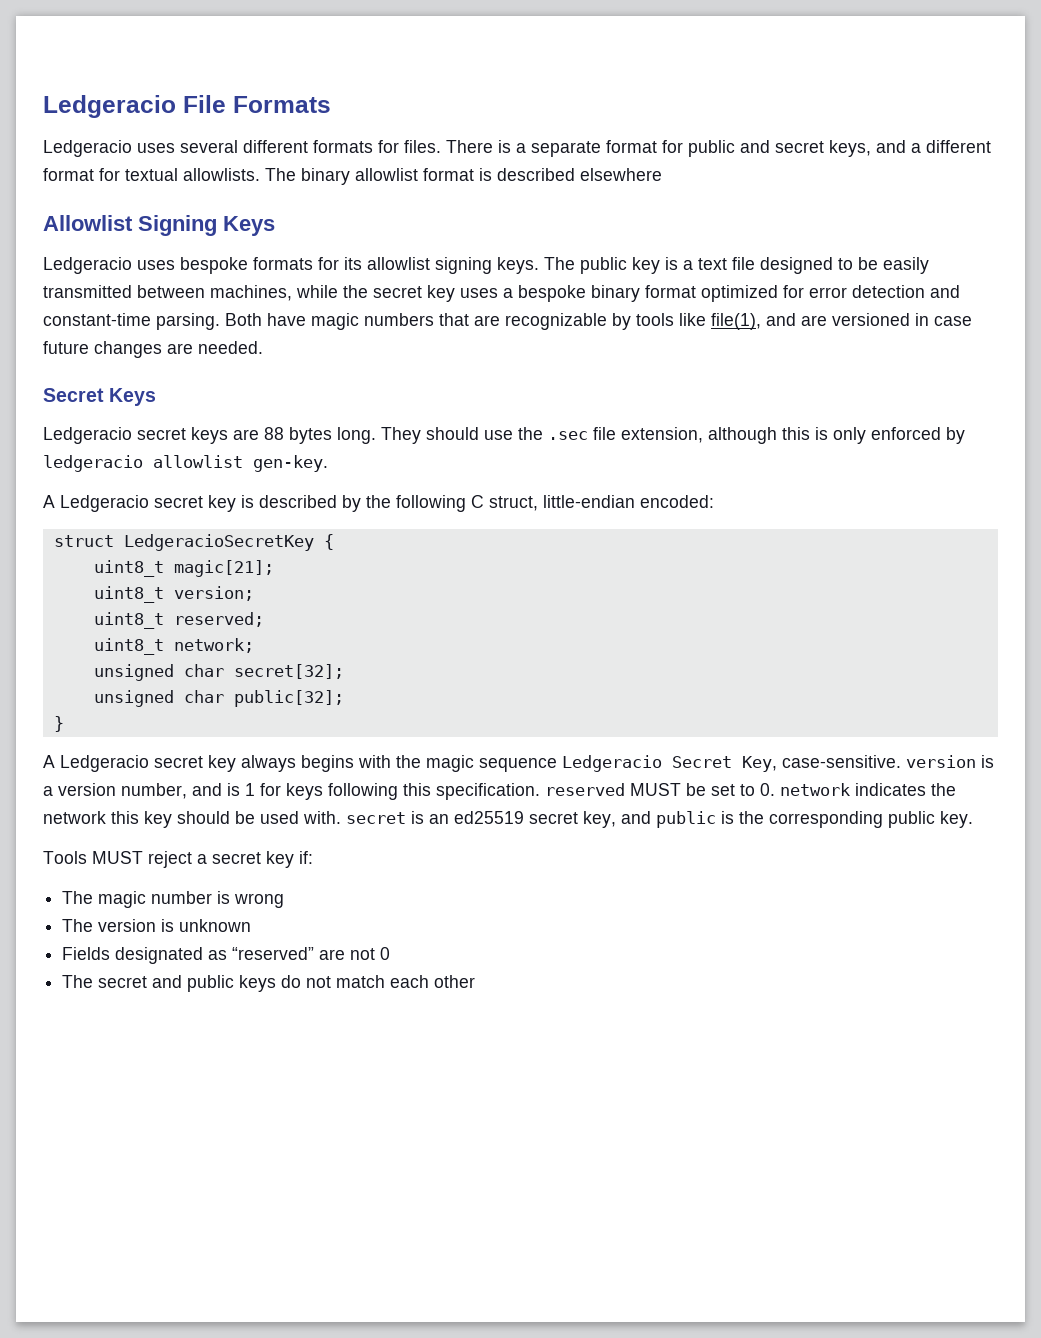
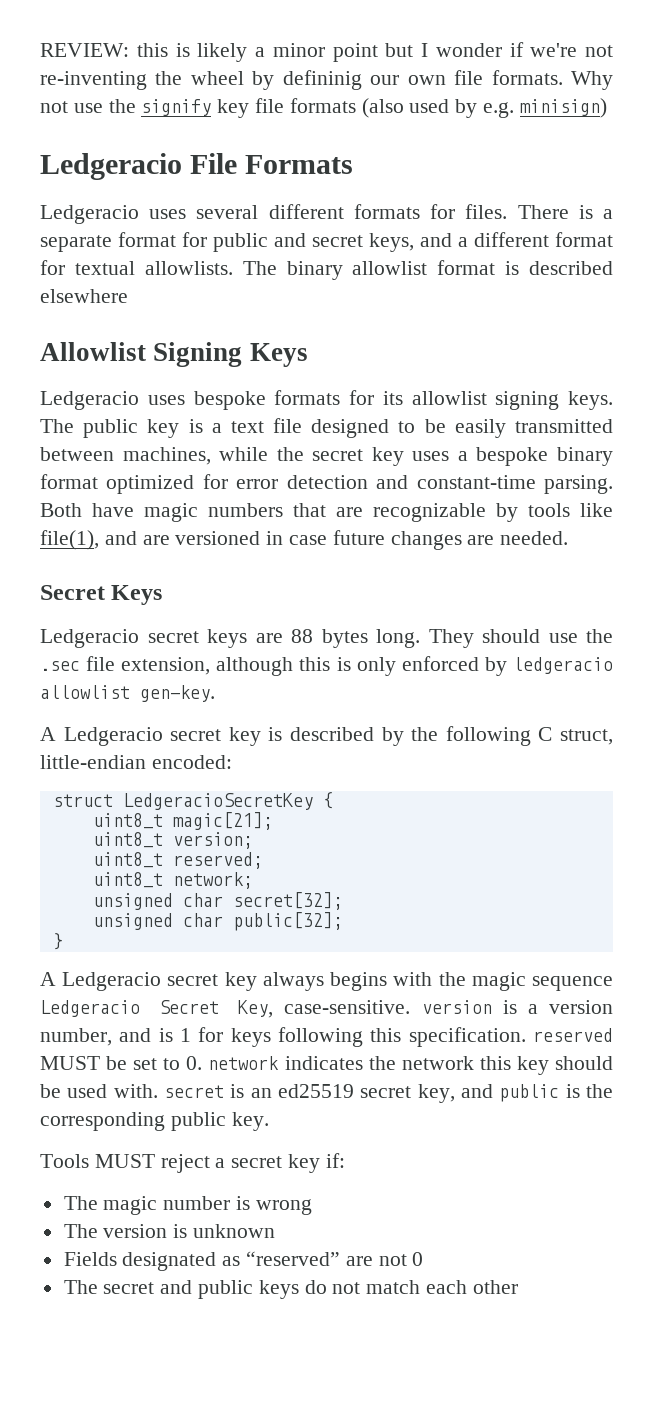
(43, 106) none -> [40,42,613,62] [40,70,614,90] [40,98,607,118] REVIEW: this is likely a minor point but I wonder if we're not re-inventing the wheel by defininig our own file formats. Why not use the signify key file formats (also used by e.g. minisign) //

